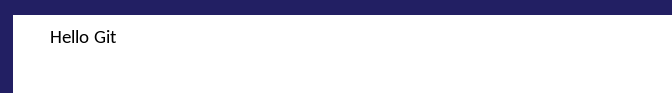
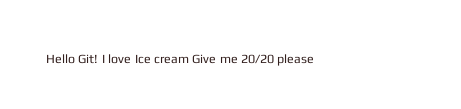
[93,30,117,43] Git -> [78,54,315,66] Git! I love Ice cream Give me 20/20 please

